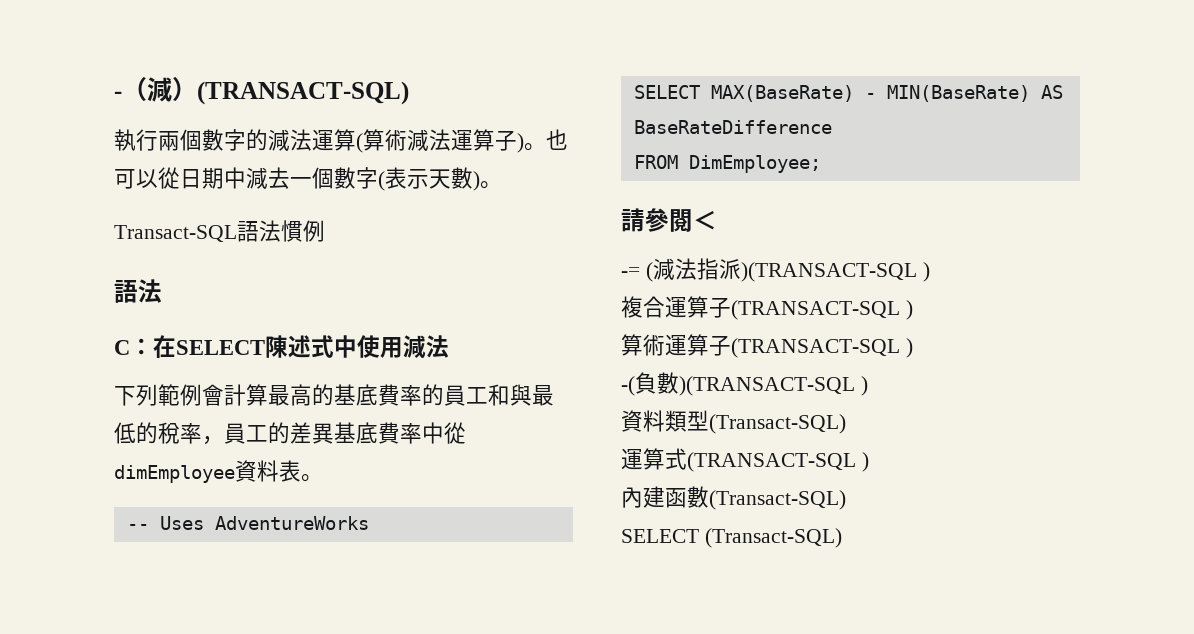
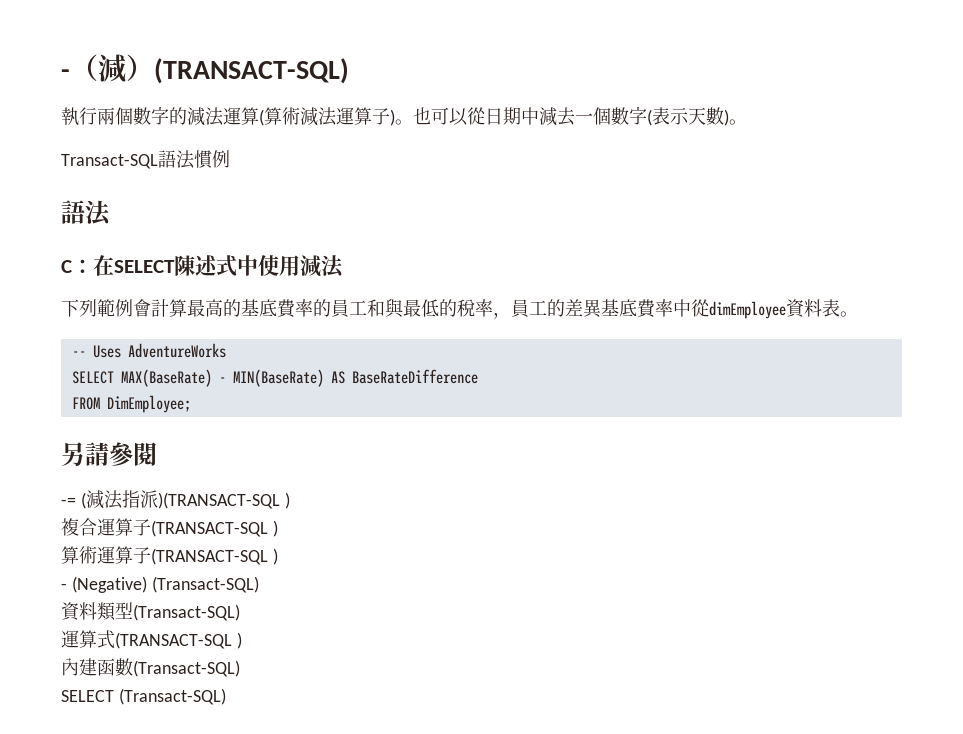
(821, 164) none -> [61,442,85,466] 另
[693,211,717,230] ＜ -> (157, 454) none
[621,372,868,396] -(負數)(TRANSACT-SQL ) -> [61,576,259,593] - (Negative) (Transact-SQL)

